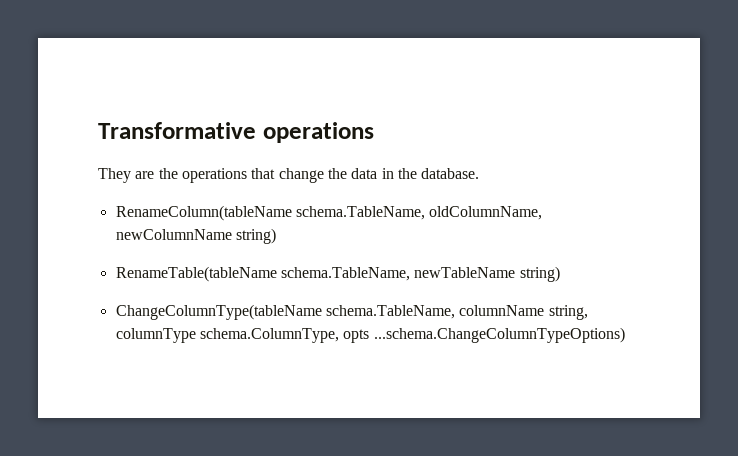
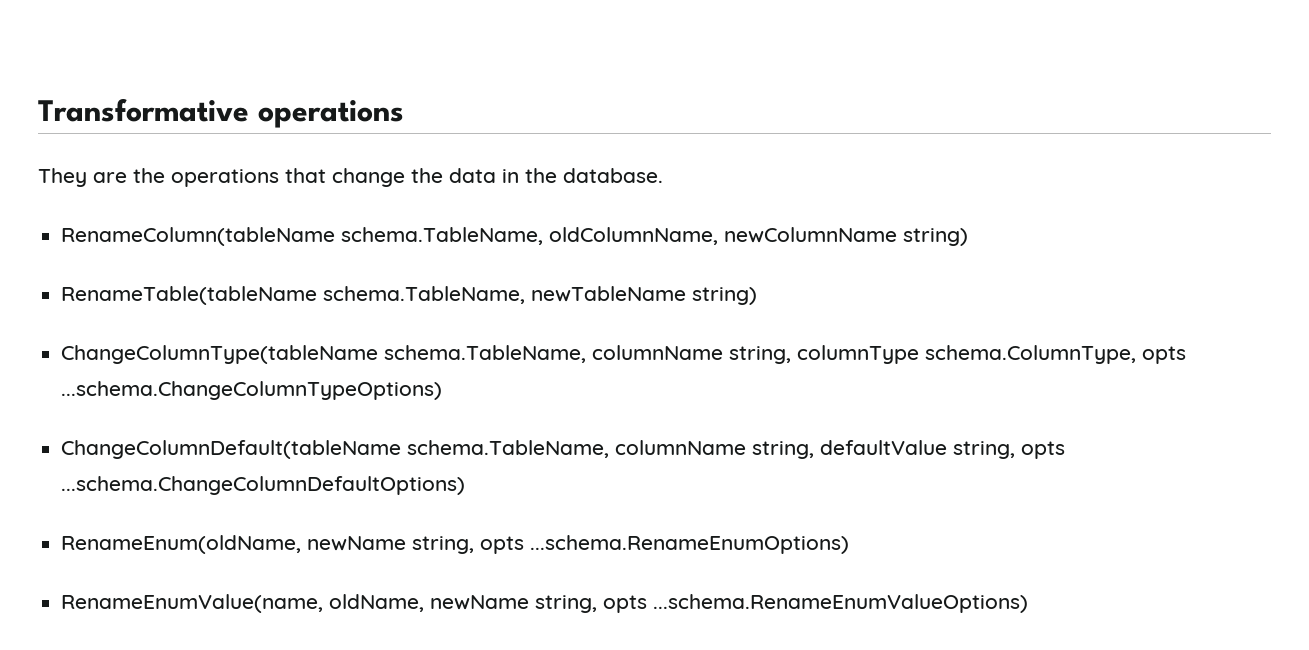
(625, 335) none -> [61,440,1066,459] [61,476,466,495] [61,535,850,554] [61,594,1029,613] // ChangeColumnDefault(tableName schema.TableName, columnName string, defaultValue string, opts ...schema.ChangeColumnDefaultOptions) // RenameEnum(oldName, newName string, opts ...schema.RenameEnumOptions) // RenameEnumValue(name, oldName, newName string, opts ...schema.RenameEnumValueOptions)

